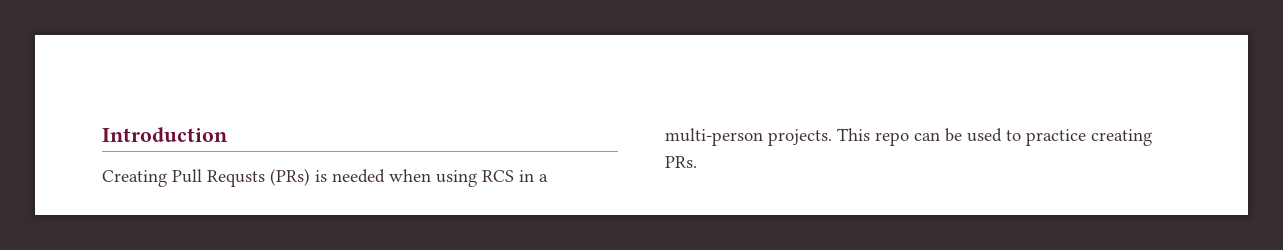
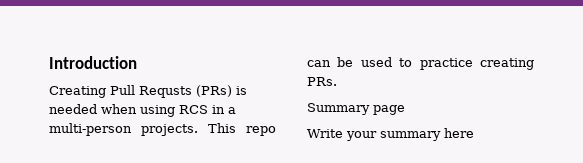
(697, 162) none -> [307,103,405,115] [307,128,474,141] // Summary page // Write your summary here

